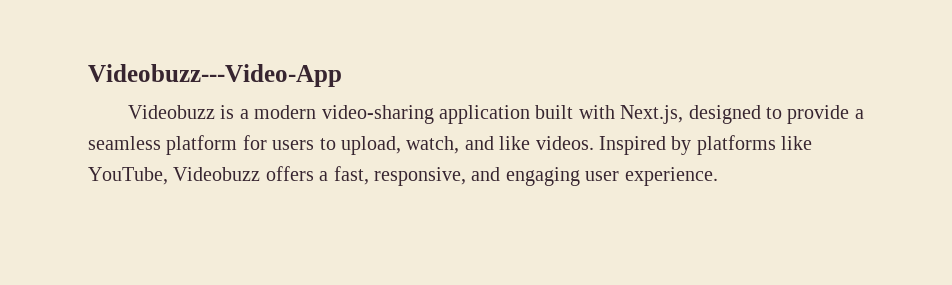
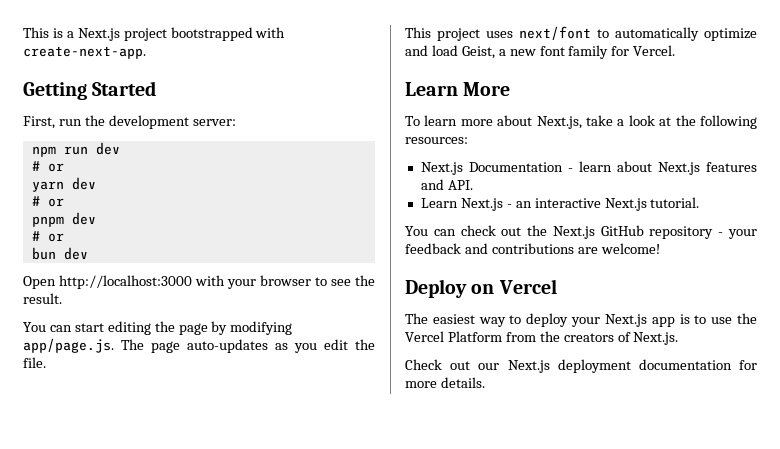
[88,64,342,87] [127,105,864,124] [88,135,813,155] [88,166,718,186] Videobuzz---Video-App // Videobuzz is a modern video-sharing application built with Next.js, designed to provide a seamless platform for users to upload, watch, and like videos. Inspired by platforms like YouTube, Videobuzz offers a fast, responsive, and engaging user experience. -> [23,27,286,41] [23,46,146,59] [23,81,157,100] [23,115,236,129] [31,142,120,157] [31,161,64,172] [31,177,96,192] [31,196,64,207] [31,212,96,227] [31,231,64,242] [31,247,88,260] [23,275,375,289] [23,293,62,304] [23,321,293,335] [23,338,375,353] [23,357,46,368] [405,26,757,41] [405,45,676,59] [405,82,511,96] [405,115,757,129] [405,137,468,144] [420,161,757,175] [420,179,473,190] [420,197,700,211] [405,225,757,239] [405,243,660,254] [405,279,557,298] [405,313,757,327] [405,331,679,345] [405,359,757,373] [405,377,485,388] This is a Next.js project bootstrapped with create-next-app. // Getting Started // First, run the development server: // npm run dev // # or // yarn dev // # or // pnpm dev // # or // bun dev // Open http://localhost:3000 with your browser to see the result. // You can start editing the page by modifying app/page.js. The page auto-updates as you edit the file. // This project uses next/font to automatically optimize and load Geist, a new font family for Vercel. // Learn More // To learn more about Next.js, take a look at the following resources: // Next.js Documentation - learn about Next.js features and API. // Learn Next.js - an interactive Next.js tutorial. // You can check out the Next.js GitHub repository - your feedback and contributions are welcome! // Deploy on Vercel // The easiest way to deploy your Next.js app is to use the Vercel Platform from the creators of Next.js. // Check out our Next.js deployment documentation for more details.

